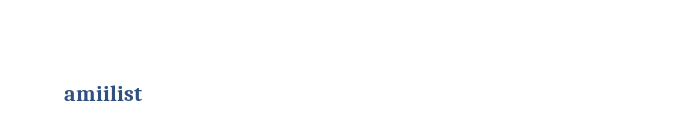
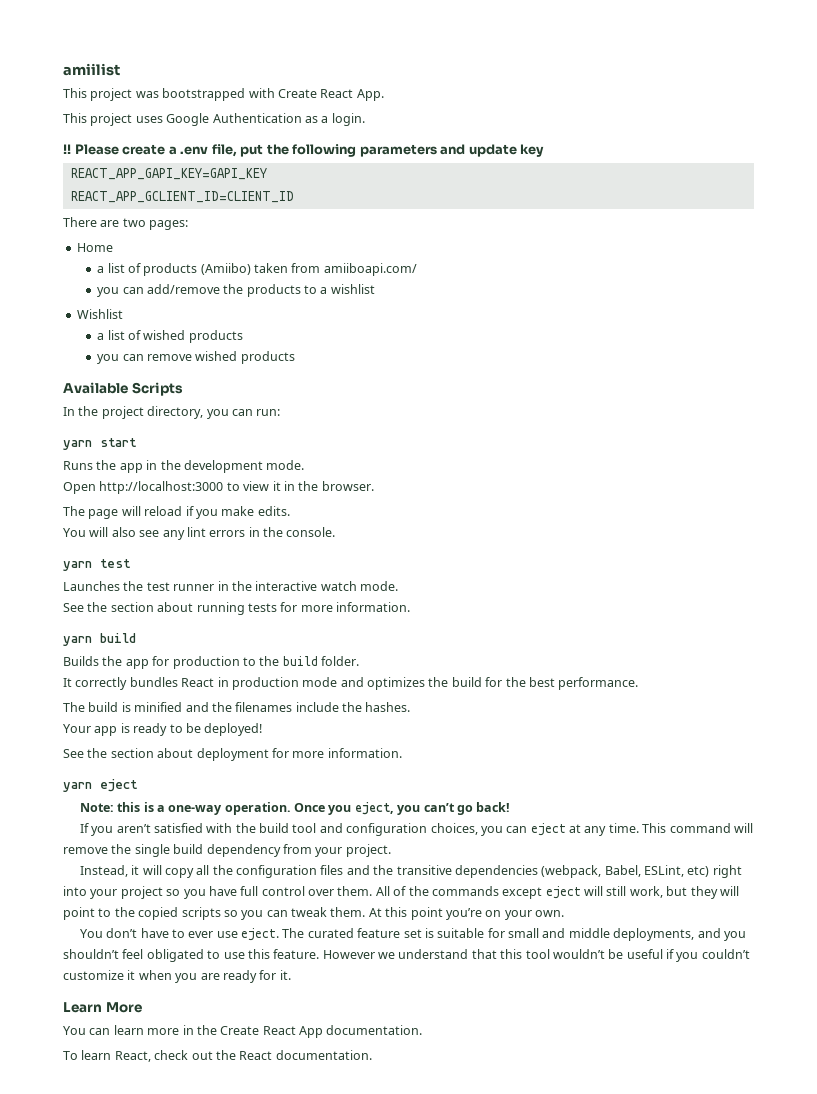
(142, 93) none -> [63,88,384,101] [63,113,365,126] [63,144,545,157] [70,168,267,180] [70,191,294,203] [63,217,189,230] [76,243,113,252] [97,263,417,276] [97,284,375,297] [76,309,123,319] [97,330,243,343] [97,351,295,364] [63,382,183,396] [63,406,281,419] [63,438,137,450] [63,460,305,473] [63,481,374,494] [63,506,290,519] [63,527,336,540] [63,559,131,571] [63,581,398,591] [63,602,410,615] [63,633,136,646] [63,656,359,669] [63,677,639,690] [63,702,411,712] [63,723,263,736] [63,748,402,761] [63,779,138,792] [79,802,511,815] [79,823,753,836] [63,844,391,857] [79,865,742,878] [63,886,739,899] [63,907,564,920] [79,928,746,941] [63,949,750,962] [63,970,291,983] [63,1002,142,1013] [63,1025,423,1038] [63,1050,372,1062] // This project was bootstrapped with Create React App. // This project uses Google Authentication as a login. // !! Please create a .env file, put the following parameters and update key // REACT_APP_GAPI_KEY=GAPI_KEY // REACT_APP_GCLIENT_ID=CLIENT_ID // There are two pages: // Home // a list of products (Amiibo) taken from amiiboapi.com/ // you can add/remove the products to a wishlist // Wishlist // a list of wished products // you can remove wished products // Available Scripts // In the project directory, you can run: // yarn start // Runs the app in the development mode. // Open http://localhost:3000 to view it in the browser. // The page will reload if you make edits. // You will also see any lint errors in the console. // yarn test // Launches the test runner in the interactive watch mode. // See the section about running tests for more information. // yarn build // Builds the app for production to the build folder. // It correctly bundles React in production mode and optimizes the build for the best performance. // The build is minified and the filenames include the hashes. // Your app is ready to be deployed! // See the section about deployment for more information. // yarn eject // Note: this is a one-way operation. Once you eject, you can’t go back! // If you aren’t satisfied with the build tool and configuration choices, you can eject at any time. This command will remove the single build dependency from your project. // Instead, it will copy all the configuration files and the transitive dependencies (webpack, Babel, ESLint, etc) right into your project so you have full control over them. All of the commands except eject will still work, but they will point to the copied scripts so you can tweak them. At this point you’re on your own. // You don’t have to ever use eject. The curated feature set is suitable for small and middle deployments, and you shouldn’t feel obligated to use this feature. However we understand that this tool wouldn’t be useful if you couldn’t customize it when you are ready for it. // Learn More // You can learn more in the Create React App documentation. // To learn React, check out the React documentation.

